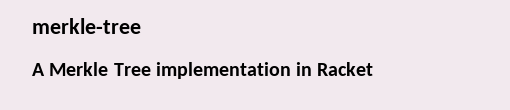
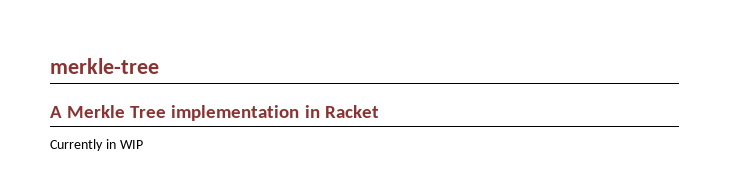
(374, 69) none -> [50,139,143,151] // Currently in WIP

